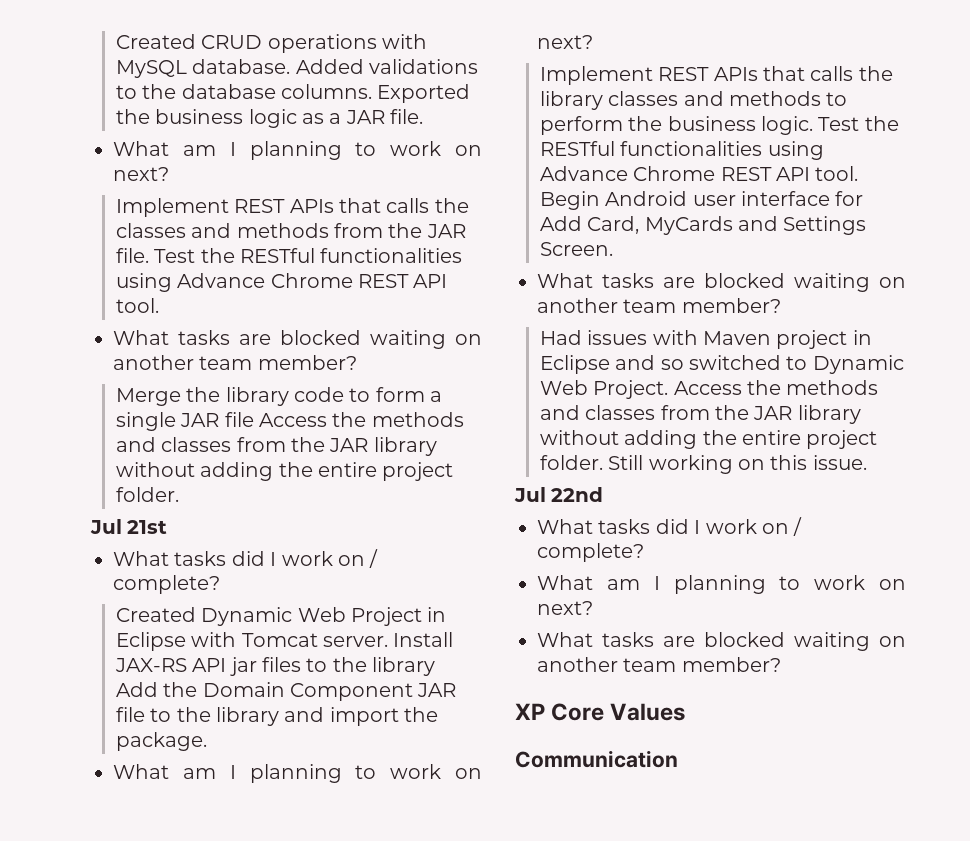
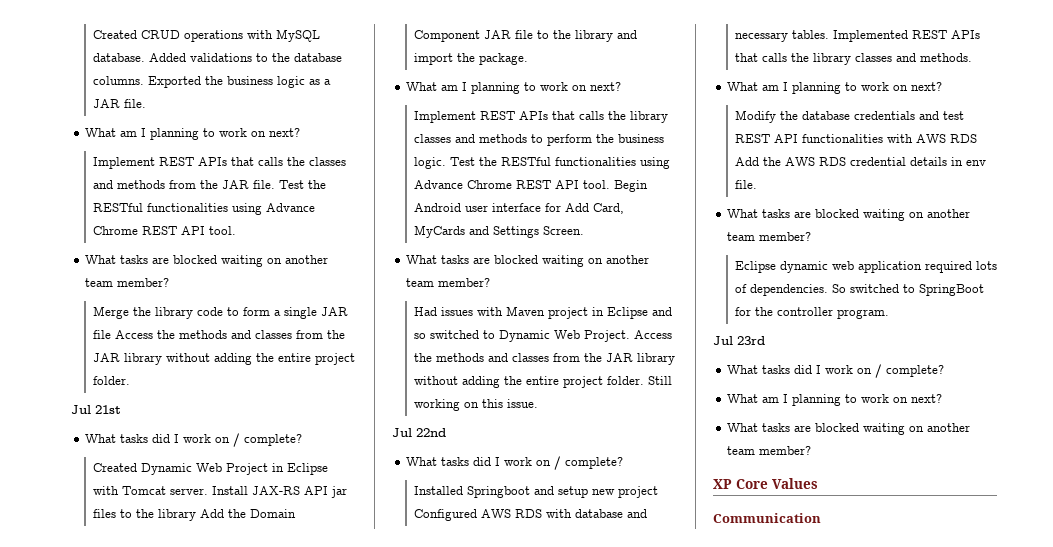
(644, 552) none -> [413,486,658,498] [413,509,647,521] [734,30,980,42] [734,53,972,65] [727,82,943,94] [734,110,964,123] [734,134,977,143] [734,157,986,166] [734,180,757,189] [727,209,971,221] [727,232,812,241] [734,261,997,273] [734,284,984,296] [734,307,889,319] [713,336,765,345] [727,364,945,378] // Installed Springboot and setup new project Configured AWS RDS with database and necessary tables. Implemented REST APIs that calls the library classes and methods. // What am I planning to work on next? // Modify the database credentials and test REST API functionalities with AWS RDS Add the AWS RDS credential details in env file. // What tasks are blocked waiting on another team member? // Eclipse dynamic web application required lots of dependencies. So switched to SpringBoot for the controller program. // Jul 23rd // What tasks did I work on / complete?

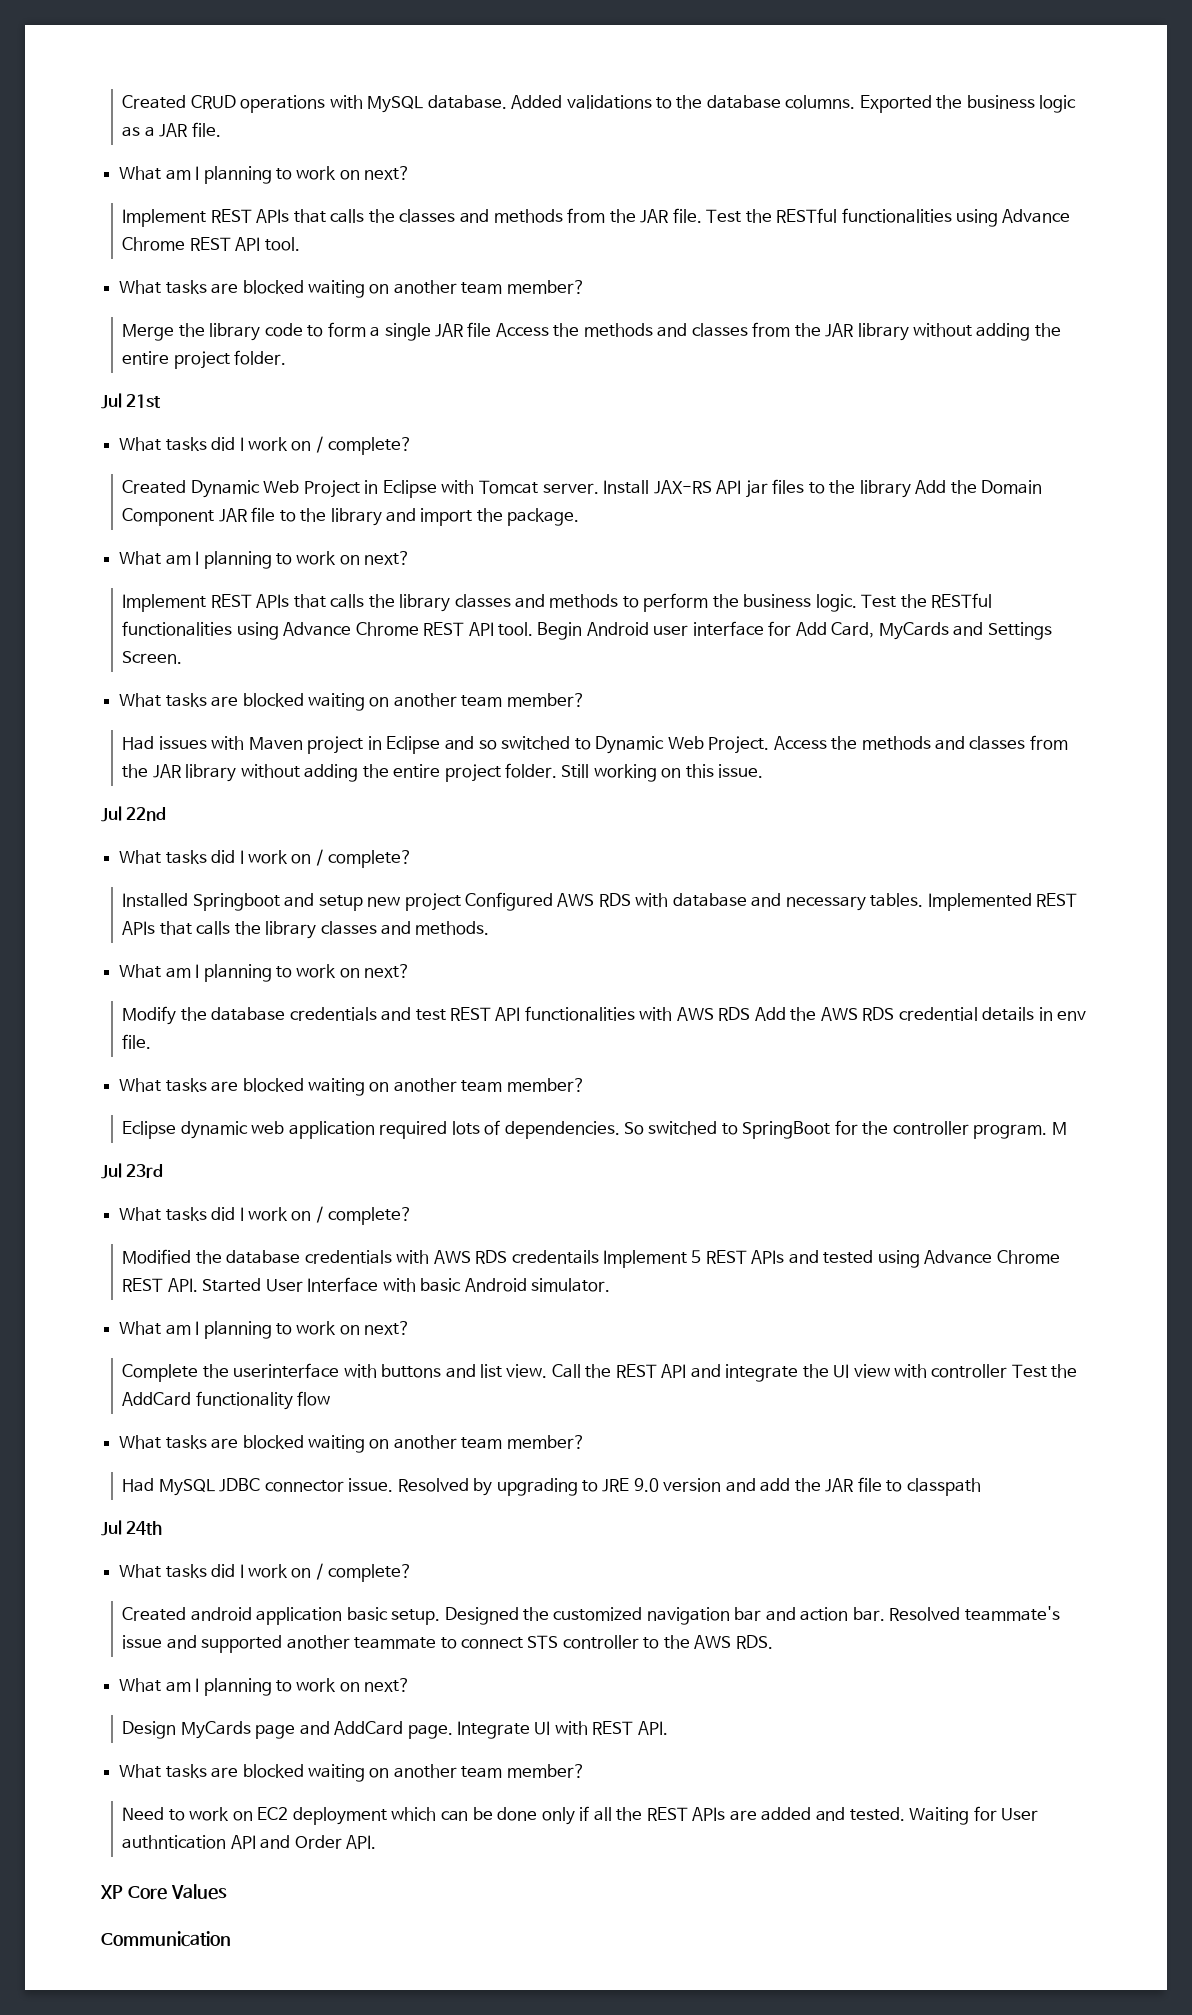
(889, 314) none -> [1051,1122,1067,1135] M
[727,394,943,406] [727,423,971,435] [727,446,812,455] // What am I planning to work on next? // What tasks are blocked waiting on another team member? -> [122,1249,1060,1268] [122,1277,610,1292] [119,1321,411,1339] [122,1363,1078,1382] [122,1391,331,1410] [119,1435,585,1453] [122,1477,981,1496] [101,1520,163,1536] [119,1563,413,1582] [122,1606,1060,1625] [122,1635,773,1653] [119,1678,411,1696] [122,1721,668,1739] [119,1764,585,1782] [122,1806,1039,1825] [122,1835,377,1849] // Modified the database credentials with AWS RDS credentails Implement 5 REST APIs and tested using Advance Chrome REST API. Started User Interface with basic Android simulator. // What am I planning to work on next? // Complete the userinterface with buttons and list view. Call the REST API and integrate the UI view with controller Test the AddCard functionality flow // What tasks are blocked waiting on another team member? // Had MySQL JDBC connector issue. Resolved by upgrading to JRE 9.0 version and add the JAR file to classpath // Jul 24th // What tasks did I work on / complete? // Created android application basic setup. Designed the customized navigation bar and action bar. Resolved teammate's issue and supported another teammate to connect STS controller to the AWS RDS. // What am I planning to work on next? // Design MyCards page and AddCard page. Integrate UI with REST API. // What tasks are blocked waiting on another team member? // Need to work on EC2 deployment which can be done only if all the REST APIs are added and tested. Waiting for User authntication API and Order API.

